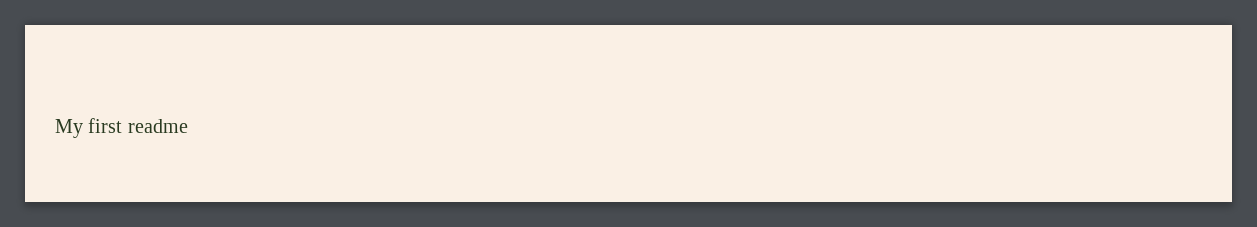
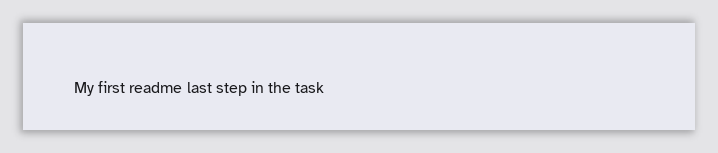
(188, 126) none -> [186,81,325,96] last step in the task

